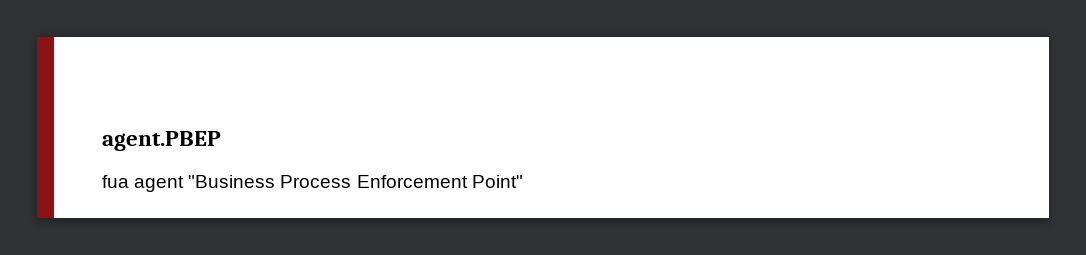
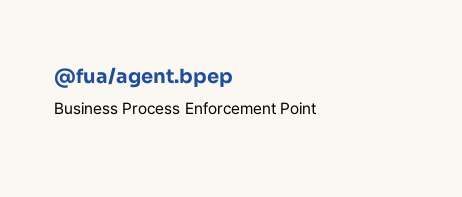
[102,131,221,151] [102,175,276,192] agent.PBEP // fua agent "Business -> [54,67,233,88] [54,102,118,115] @fua/agent.bpep // Business
[471,175,523,188] Point" -> [279,102,316,115] Point

